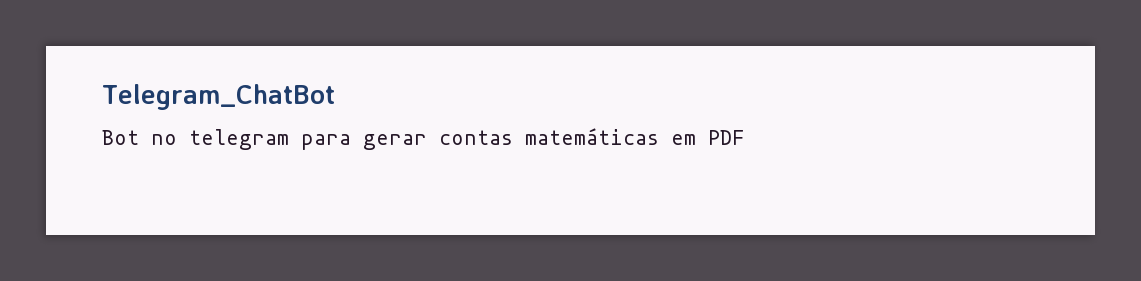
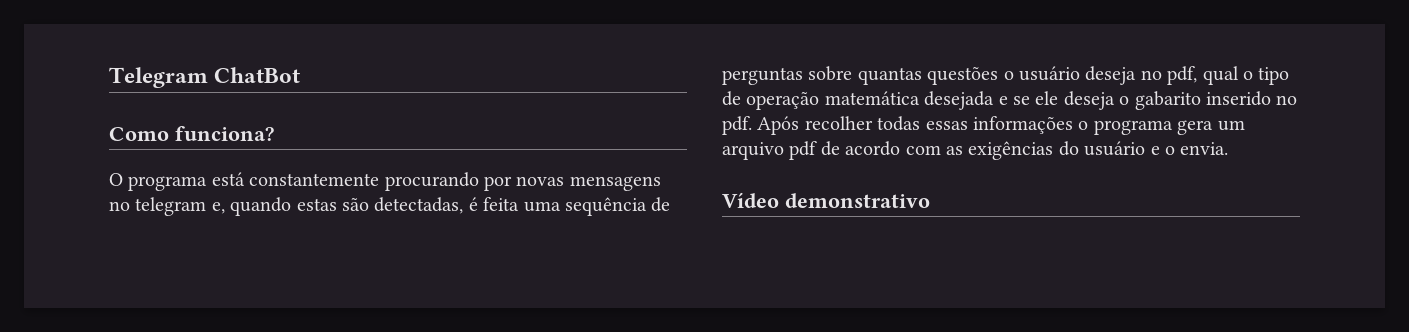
[102,84,335,110] [102,128,744,150] Telegram_ChatBot // Bot no telegram para gerar contas matemáticas em PDF -> [109,67,301,88] [109,126,274,141] [109,172,661,191] [109,197,671,216] [722,66,1290,85] [722,91,1298,110] [722,116,1245,135] [722,141,1229,160] [722,192,930,208] Telegram ChatBot // Como funciona? // O programa está constantemente procurando por novas mensagens no telegram e, quando estas são detectadas, é feita uma sequência de perguntas sobre quantas questões o usuário deseja no pdf, qual o tipo de operação matemática desejada e se ele deseja o gabarito inserido no pdf. Após recolher todas essas informações o programa gera um arquivo pdf de acordo com as exigências do usuário e o envia. // Vídeo demonstrativo

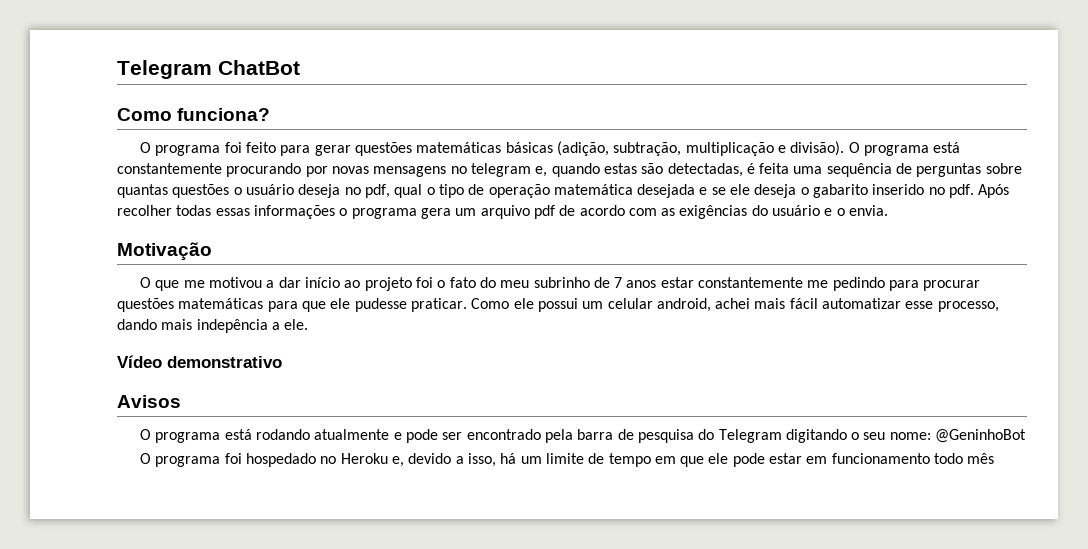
(208, 183) none -> [224,141,929,156] foi feito para gerar questões matemáticas básicas (adição, subtração, multiplicação e divisão). O programa
[722,192,930,208] Vídeo demonstrativo -> [117,242,212,261] [140,277,981,291] [117,298,999,312] [117,319,309,333] [117,355,282,368] [117,395,181,408] [140,429,1027,443] [140,453,995,467] Motivação // O que me motivou a dar início ao projeto foi o fato do meu subrinho de 7 anos estar constantemente me pedindo para procurar questões matemáticas para que ele pudesse praticar. Como ele possui um celular android, achei mais fácil automatizar esse processo, dando mais indepência a ele. // Vídeo demonstrativo // Avisos // O programa está rodando atualmente e pode ser encontrado pela barra de pesquisa do Telegram digitando o seu nome: @GeninhoBot // O programa foi hospedado no Heroku e, devido a isso, há um limite de tempo em que ele pode estar em funcionamento todo mês

